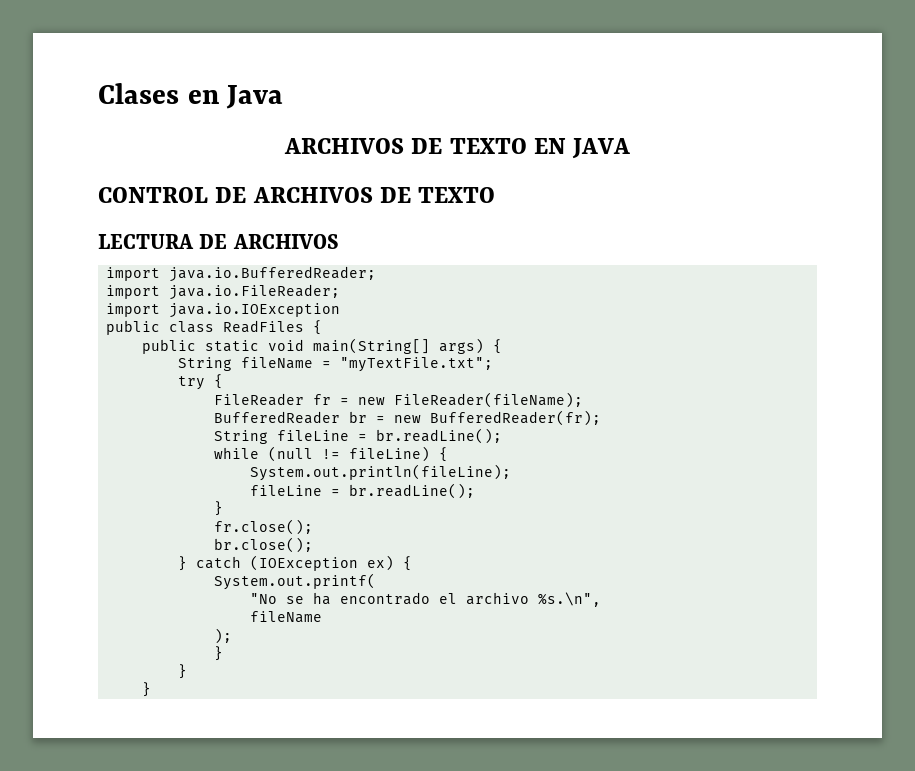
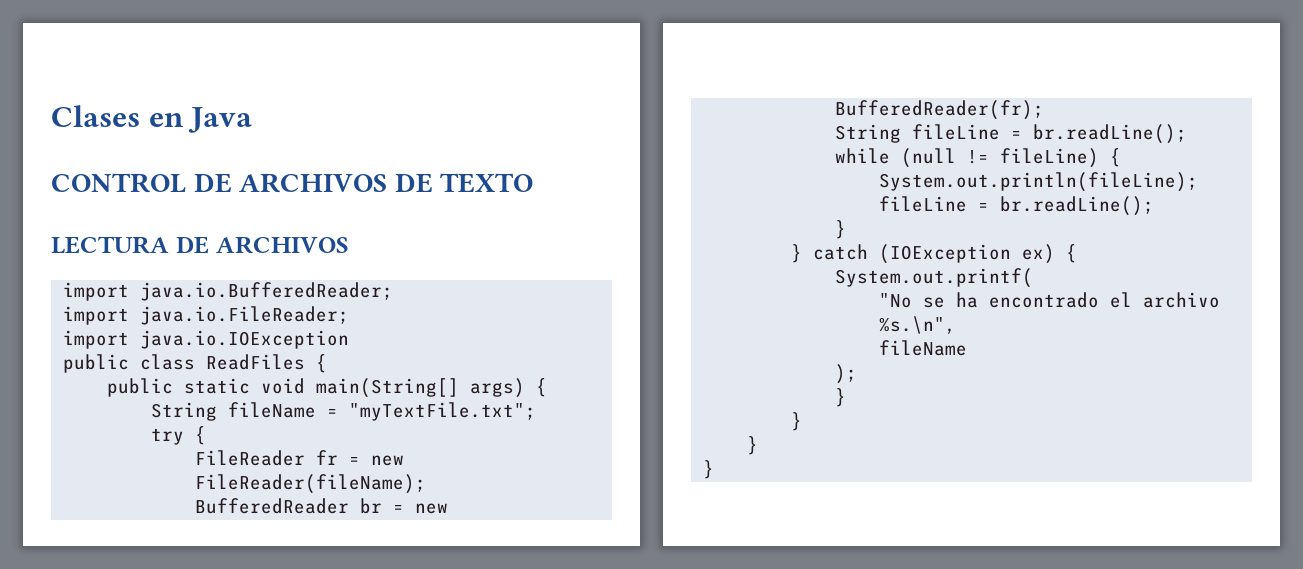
[283,138,631,159] // ARCHIVOS DE TEXTO EN JAVA -> (253, 120) none
[214,519,314,535] [214,537,314,553] // fr.close(); // br.close(); -> (846, 229) none
(152, 689) none -> [703,460,714,479] // }

